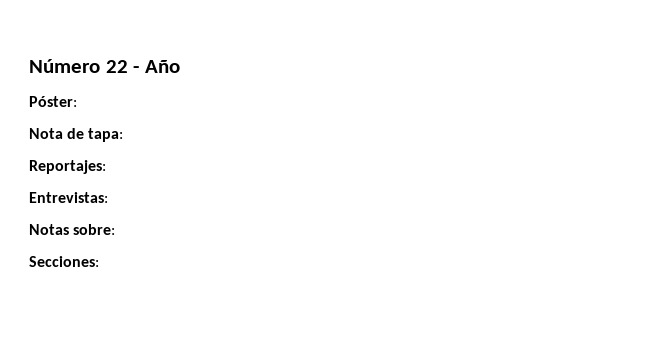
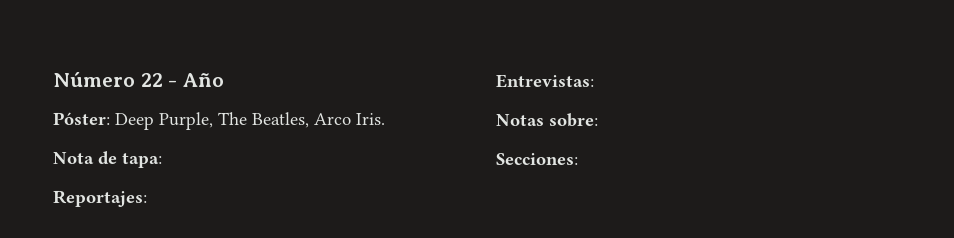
(77, 101) none -> [115,112,385,130] Deep Purple, The Beatles, Arco Iris.

